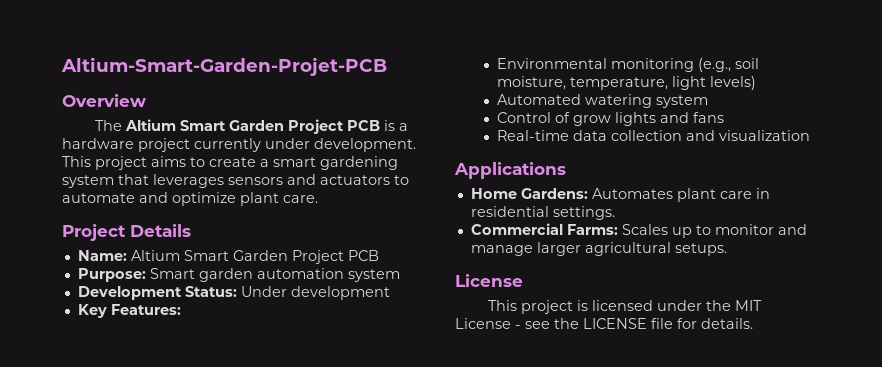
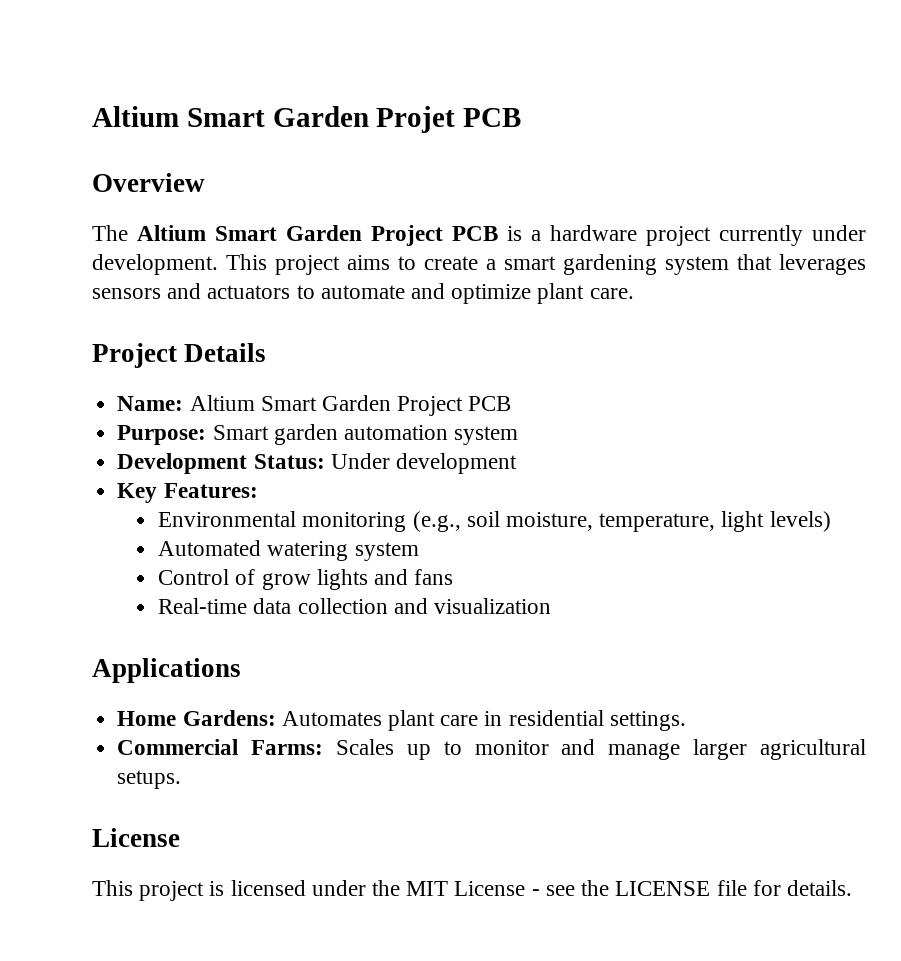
[61,57,387,76] Altium-Smart-Garden-Projet-PCB -> [92,106,522,133] Altium Smart Garden Projet PCB

